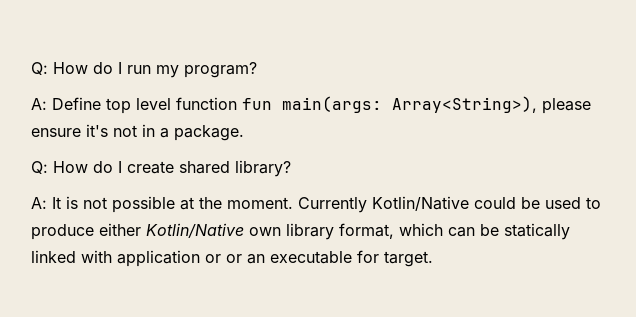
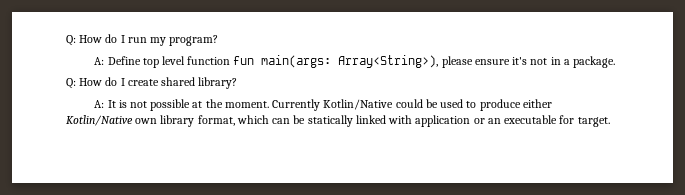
[226,254,242,263] or -> (485, 121) none

